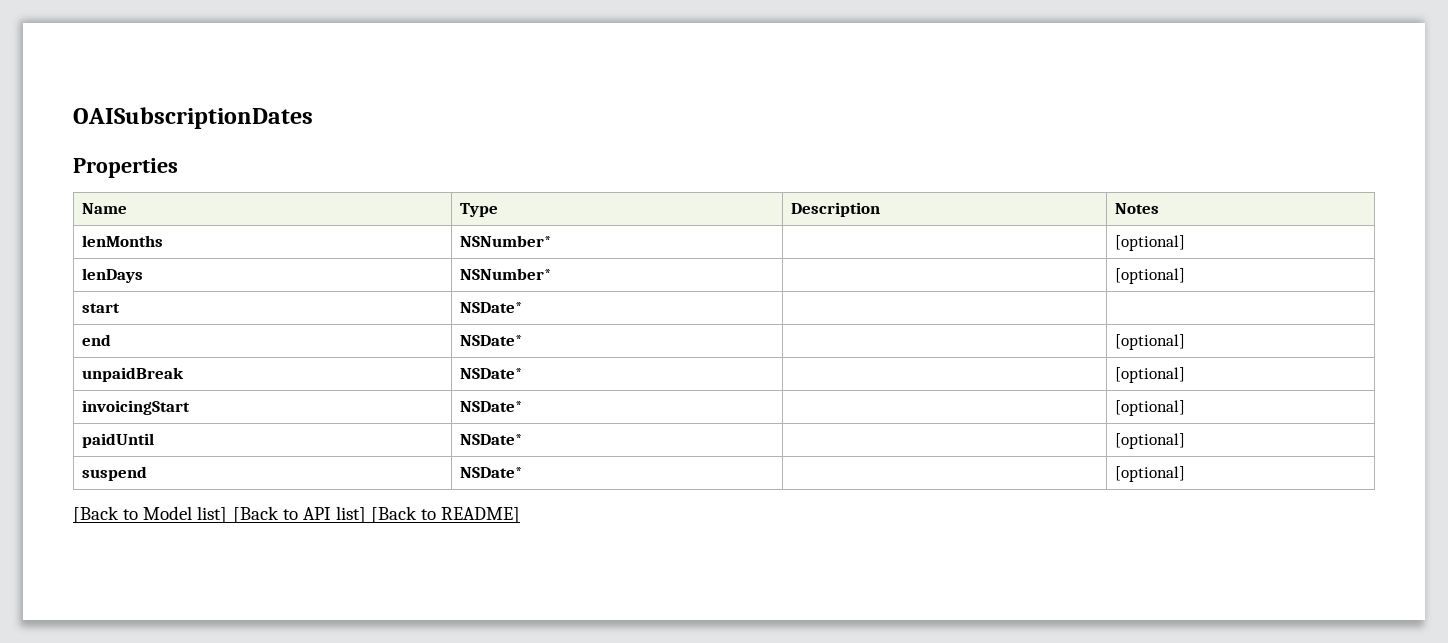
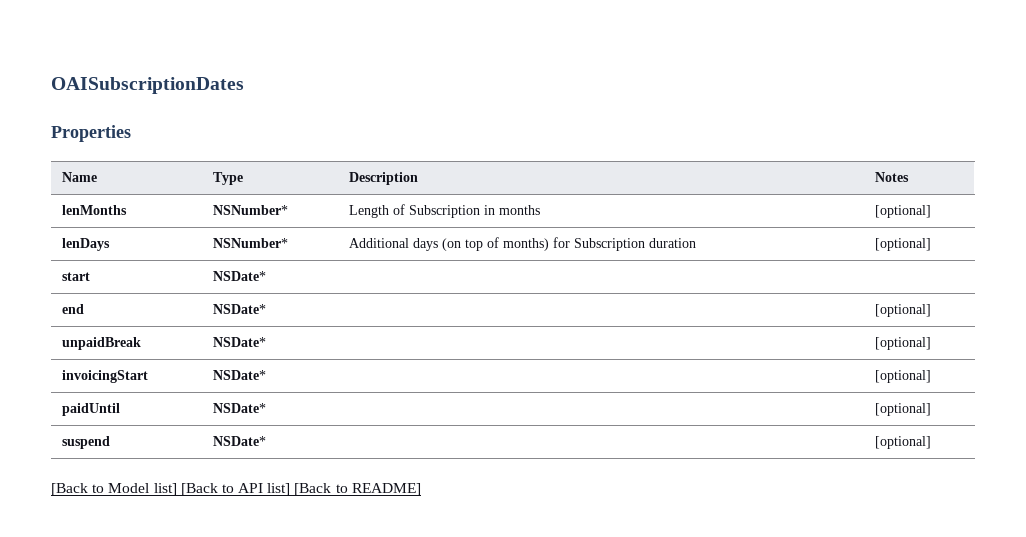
[1114,235,1185,251] [81,268,143,283] [459,268,551,280] | [optional] // lenDays | NSNumber* | -> [348,204,540,218] [874,205,931,218] [61,238,110,251] [212,238,288,248] [348,237,696,251] Length of Subscription in months | [optional] // lenDays | NSNumber* | Additional days (on top of months) for Subscription duration

